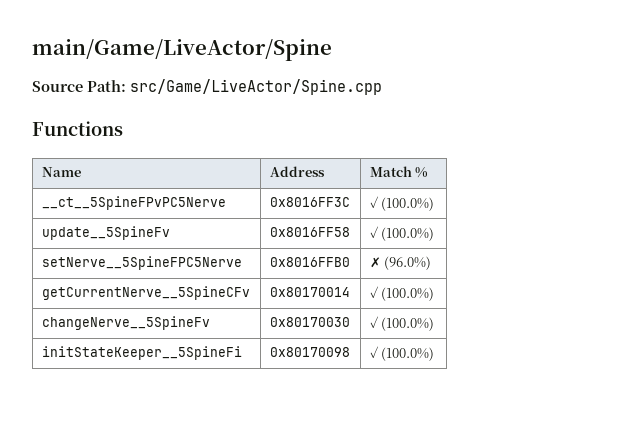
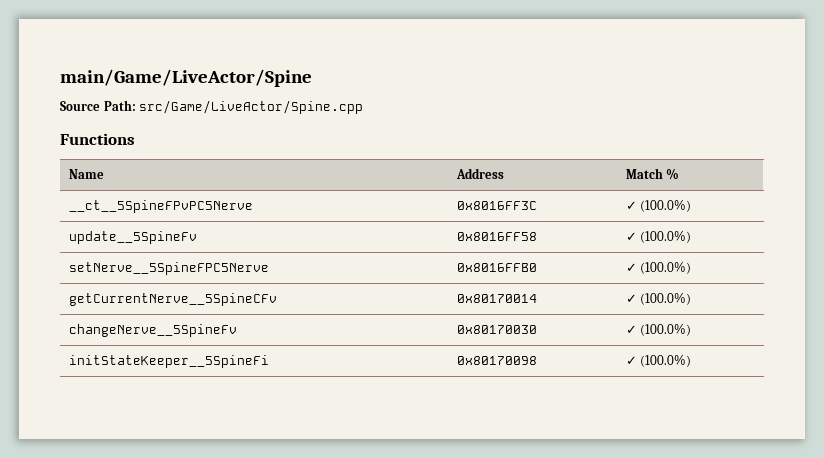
[369,256,432,270] ✗ (96.0%) -> [625,261,692,274] ✓ (100.0%)

